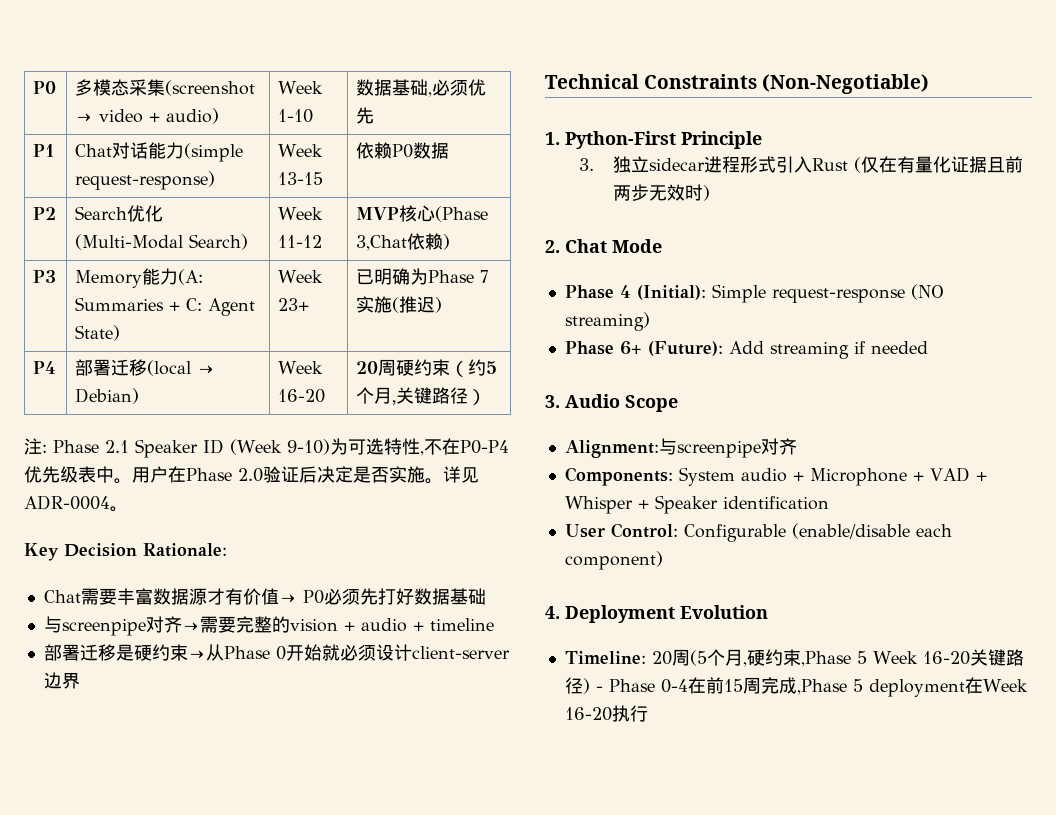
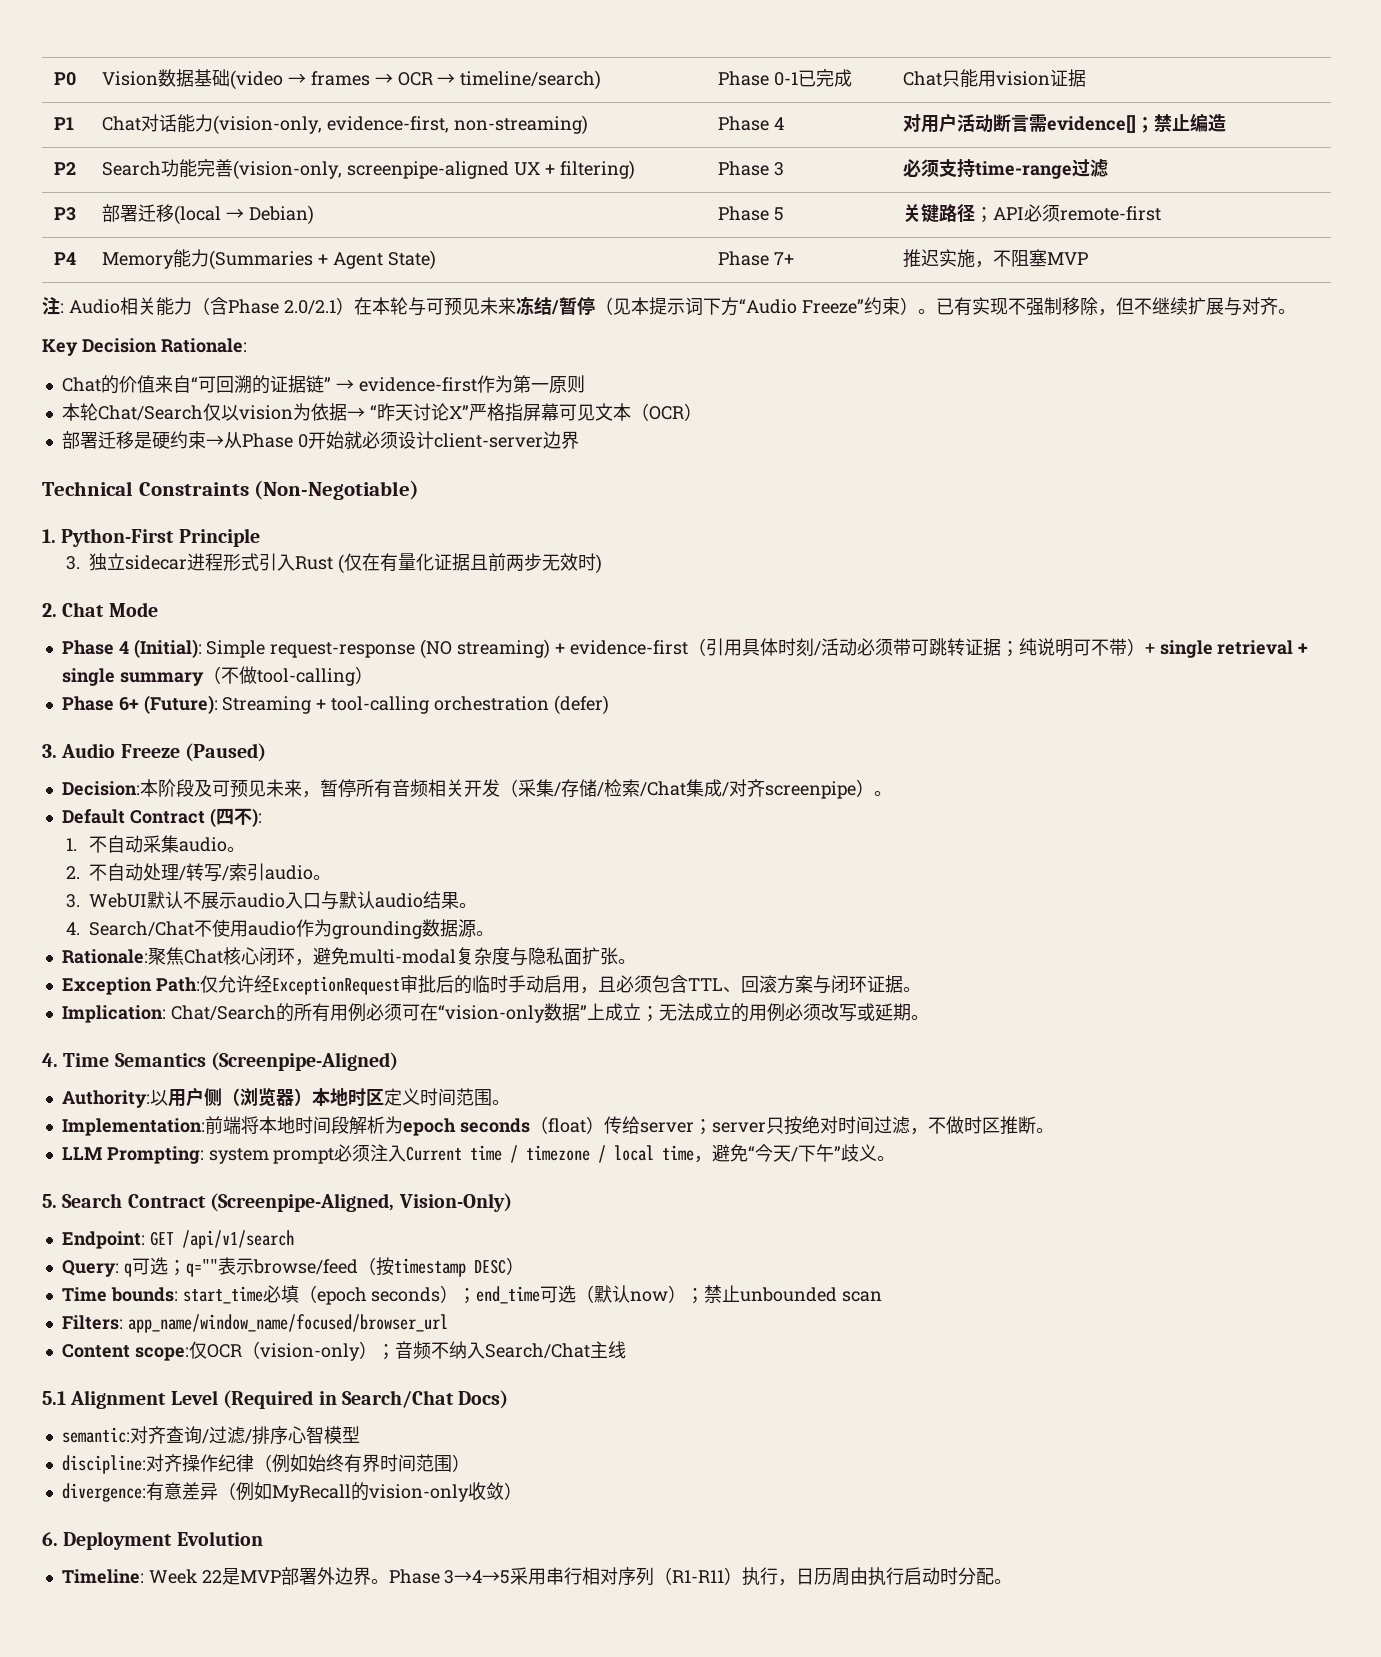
[75,79,256,96] [75,108,220,124] [278,81,324,94] [278,109,314,123] [356,79,487,97] [356,107,375,124] [33,144,56,157] [75,142,244,162] [75,171,216,190] [278,144,324,157] [278,172,324,185] [356,142,450,159] [33,207,57,220] [75,205,164,222] [75,234,249,250] [278,207,324,220] [278,235,323,248] [356,205,489,222] [356,233,451,251] [33,270,57,283] [75,268,204,288] [75,297,256,316] [75,325,121,341] [278,270,324,283] [278,298,310,311] [356,268,489,285] [356,296,443,313] [33,361,57,374] 多模态采集(screenshot → video + audio) | Week 1-10 | 数据基础,必须优先 // P1 | Chat对话能力(simple request-response) | Week 13-15 | 依赖P0数据 // P2 | Search优化(Multi-Modal Search) | Week 11-12 | MVP核心(Phase 3,Chat依赖) // P3 | Memory能力(A: Summaries + C: Agent State) | Week 23+ | 已明确为Phase 7实施(推迟) // P4 -> [102,69,602,90] [718,69,853,87] [903,69,1087,88] [54,117,75,130] [102,114,588,135] [718,116,785,131] [903,113,1227,133] [54,162,77,175] [102,159,635,180] [718,161,785,176] [903,159,1109,179] [54,207,77,221] Vision数据基础(video → frames → OCR → timeline/search) | Phase 0-1已完成 | Chat只能用vision证据 // P1 | Chat对话能力(vision-only, evidence-first, non-streaming) | Phase 4 | 对用户活动断言需evidence[]；禁止编造 // P2 | Search功能完善(vision-only, screenpipe-aligned UX + filtering) | Phase 3 | 必须支持time-range过滤 // P3
[278,361,324,374] [278,389,326,403] [356,359,498,377] [356,387,487,405] [24,438,509,458] [24,466,479,484] [24,495,110,510] Week 16-20 | 20周硬约束（约5个月,关键路径） // 注: Phase 2.1 Speaker ID (Week 9-10)为可选特性,不在P0-P4优先级表中。用户在Phase 2.0验证后决定是否实施。详见ADR-0004 -> [718,206,785,221] [903,204,1162,223] [54,252,77,265] [102,249,436,270] [718,251,795,266] [903,249,1089,268] [42,296,1278,316] Phase 5 | 关键路径；API必须remote-first // P4 | Memory能力(Summaries + Agent State) | Phase 7+ | 推迟实施，不阻塞MVP // 注: Audio相关能力（含Phase 2.0/2.1）在本轮与可预见未来冻结/暂停（见本提示词下方“Audio Freeze”约束）。已有实现不强制移除，但不继续扩展与对齐
[80,588,486,605] [43,616,494,636] 需要丰富数据源才有价值→ P0必须先打好数据基础 // 与screenpipe对齐→需要完整的vision + audio + timeline -> [100,375,585,394] [61,403,702,422] 的价值来自“可回溯的证据链” → evidence-first作为第一原则 // 本轮Chat/Search仅以vision为依据→ “昨天讨论X”严格指屏幕可见文本（OCR）
[564,341,928,359] [545,394,678,412] [564,438,797,458] [564,467,987,486] [564,495,829,514] [564,523,952,542] [564,551,663,570] [545,605,768,623] [564,649,1024,667] [564,677,1028,697] [564,705,648,722] // Phase 6+ (Future): Add streaming if needed // 3. Audio Scope // Alignment:与screenpipe对齐 // Components: System audio + Microphone + VAD + Whisper + Speaker identification // User Control: Configurable (enable/disable each component) // 4. Deployment Evolution // Timeline: 20周(5个月,硬约束,Phase 5 Week 16-20关键路径) - Phase 0-4在前15周完成,Phase 5 deployment在Week 16-20执行 -> [554,638,1309,658] [61,666,373,686] [61,695,609,715] [42,743,267,762] [61,779,892,799] [61,808,262,827] [65,835,246,853] [65,863,332,882] [65,891,478,910] [65,919,495,939] [61,947,636,966] [61,975,921,995] [61,1003,929,1023] [42,1052,399,1071] [61,1087,510,1108] [61,1116,1054,1136] [61,1144,896,1164] [42,1193,512,1212] [61,1230,294,1249] [61,1257,524,1277] [61,1285,883,1305] [61,1314,448,1333] [61,1341,626,1361] [42,1390,509,1409] [61,1426,360,1445] [61,1454,470,1474] [61,1482,522,1502] [42,1531,263,1550] [61,1567,1013,1586] + evidence-first（引用具体时刻/活动必须带可跳转证据；纯说明可不带）+ single retrieval + single summary（不做tool-calling） // Phase 6+ (Future): Streaming + tool-calling orchestration (defer) // 3. Audio Freeze (Paused) // Decision:本阶段及可预见未来，暂停所有音频相关开发（采集/存储/检索/Chat集成/对齐screenpipe）。 // Default Contract (四不): // 1.不自动采集audio。 // 2.不自动处理/转写/索引audio。 // 3. WebUI默认不展示audio入口与默认audio结果。 // 4. Search/Chat不使用audio作为grounding数据源。 // Rationale:聚焦Chat核心闭环，避免multi-modal复杂度与隐私面扩张。 // Exception Path:仅允许经ExceptionRequest审批后的临时手动启用，且必须包含TTL、回滚方案与闭环证据。 // Implication: Chat/Search的所有用例必须可在“vision-only数据”上成立；无法成立的用例必须改写或延期。 // 4. Time Semantics (Screenpipe-Aligned) // Authority:以用户侧（浏览器）本地时区定义时间范围。 // Implementation:前端将本地时间段解析为epoch seconds（float）传给server；server只按绝对时间过滤，不做时区推断。 // LLM Prompting: system prompt必须注入Current time / timezone / local time，避免“今天/下午”歧义。 // 5. Search Contract (Screenpipe-Aligned, Vision-Only) // Endpoint: GET /api/v1/search // Query: q可选；q=""表示browse/feed（按timestamp DESC） // Time bounds: start_time必填（epoch seconds）；end_time可选（默认now）；禁止unbounded scan // Filters: app_name/window_name/focused/browser_url // Content scope:仅OCR（vision-only）；音频不纳入Search/Chat主线 // 5.1 Alignment Level (Required in Search/Chat Docs) // semantic:对齐查询/过滤/排序心智模型 // discipline:对齐操作纪律（例如始终有界时间范围） // divergence:有意差异（例如MyRecall的vision-only收敛） // 6. Deployment Evolution // Timeline: Week 22是MVP部署外边界。Phase 3→4→5采用串行相对序列（R1-R11）执行，日历周由执行启动时分配。

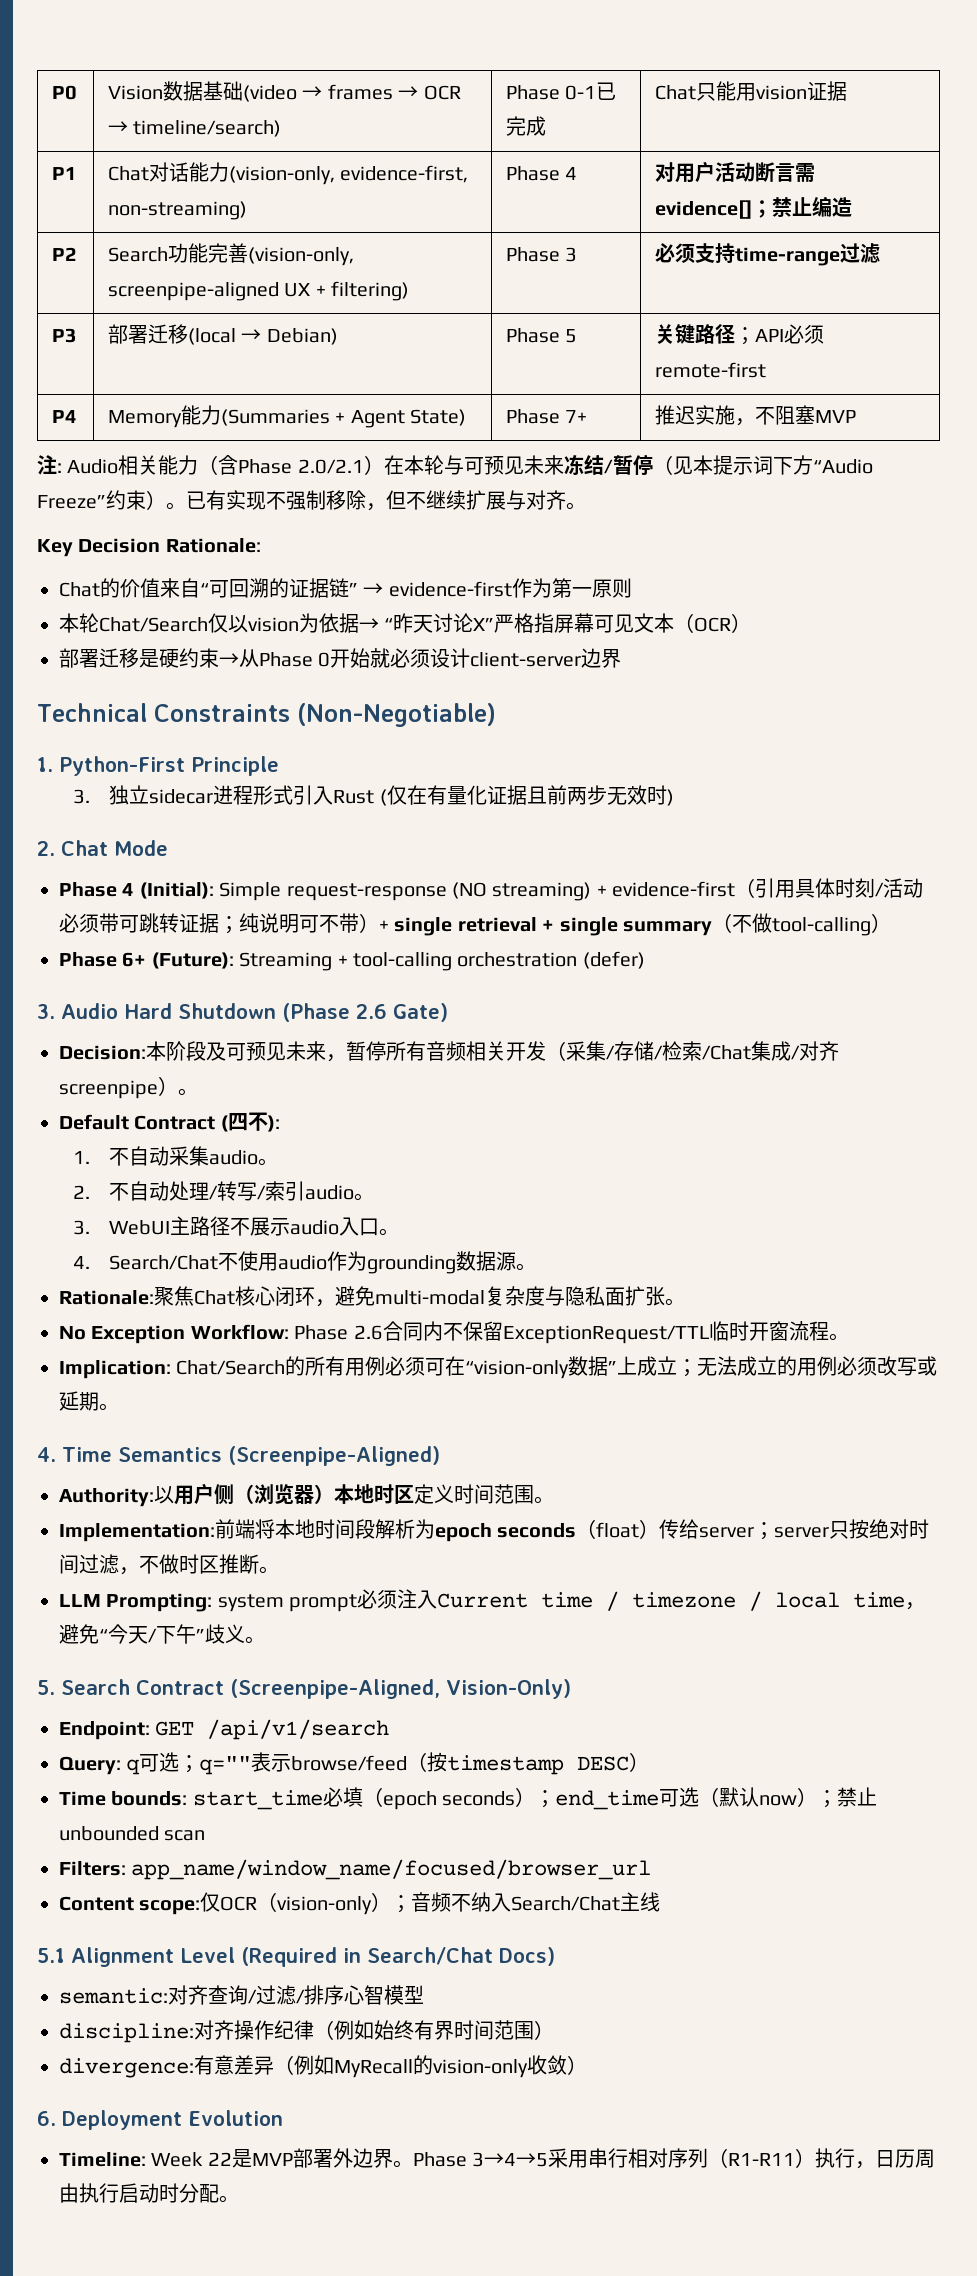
[120,743,267,762] Freeze (Paused) -> [124,1003,448,1022] Hard Shutdown (Phase 2.6 Gate)
[147,891,184,909] 默认 -> [170,1216,231,1236] 主路径
[321,891,460,910] 与默认audio结果 -> (380, 1227) none
[61,975,903,995] Exception Path:仅允许经ExceptionRequest审批后的临时手动启用，且必须包含TTL、回滚方案与闭环证据 -> [59,1321,829,1344] No Exception Workflow: Phase 2.6合同内不保留ExceptionRequest/TTL临时开窗流程

